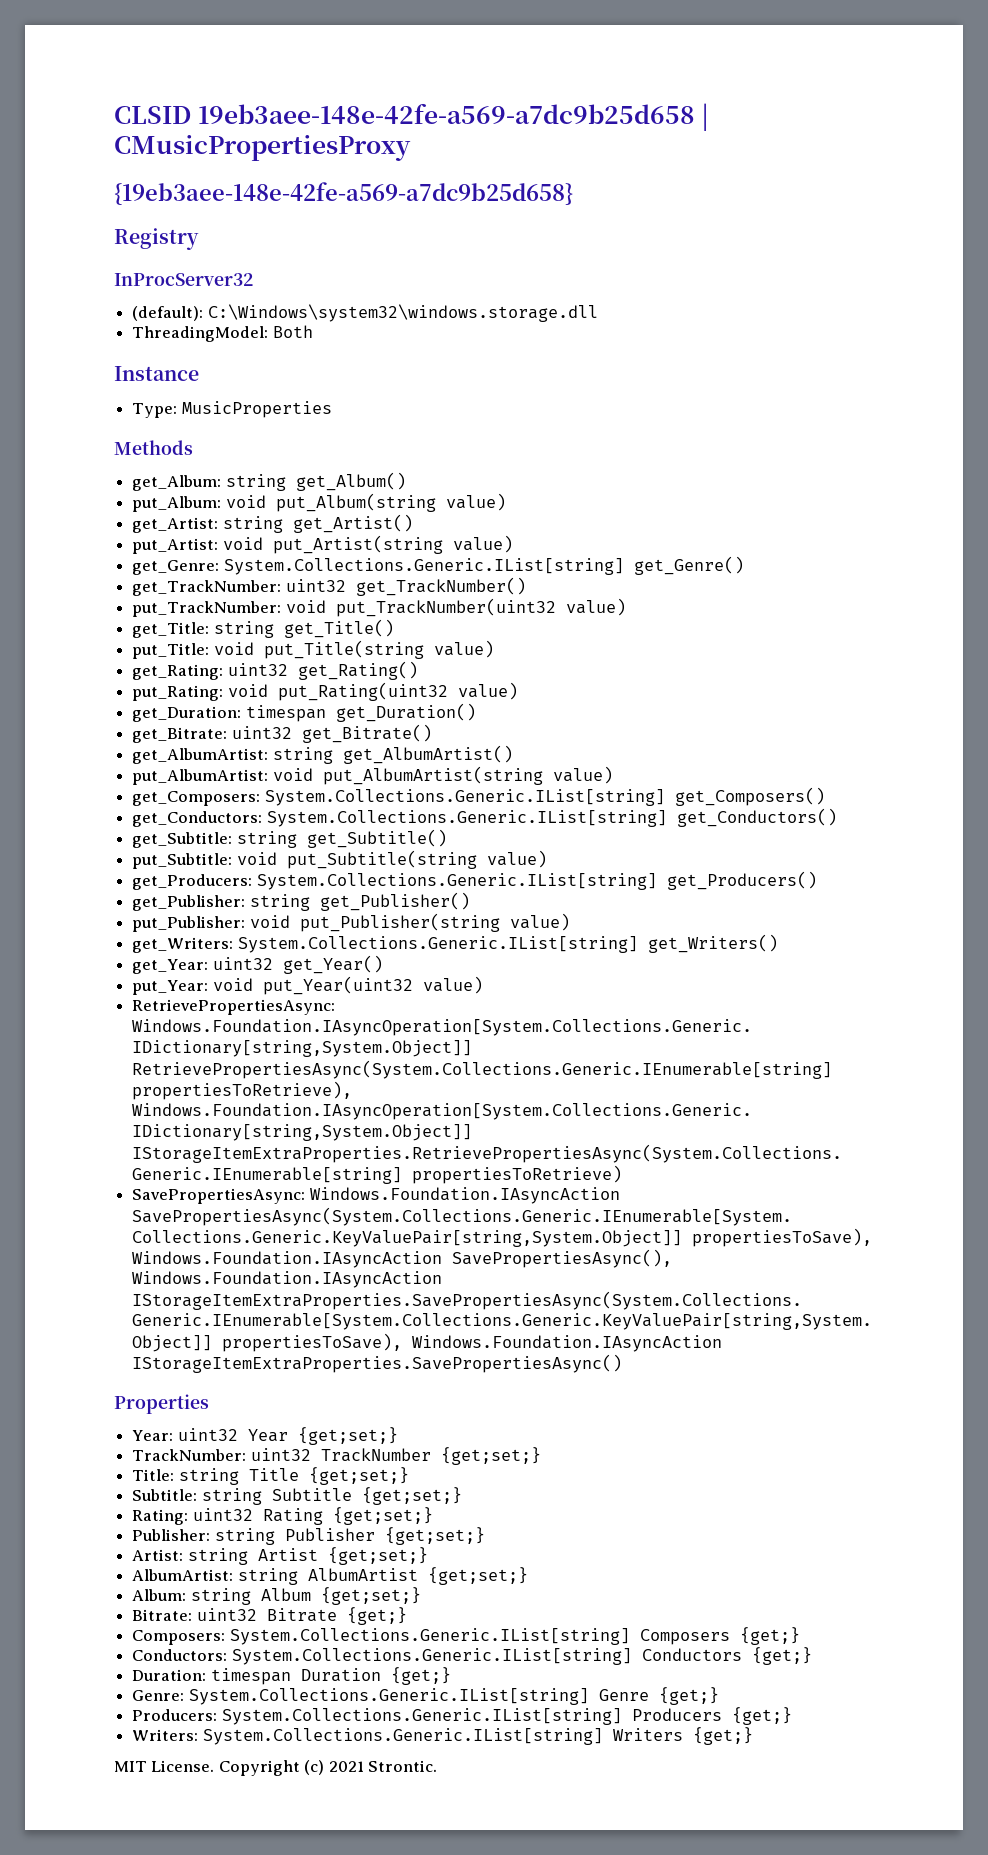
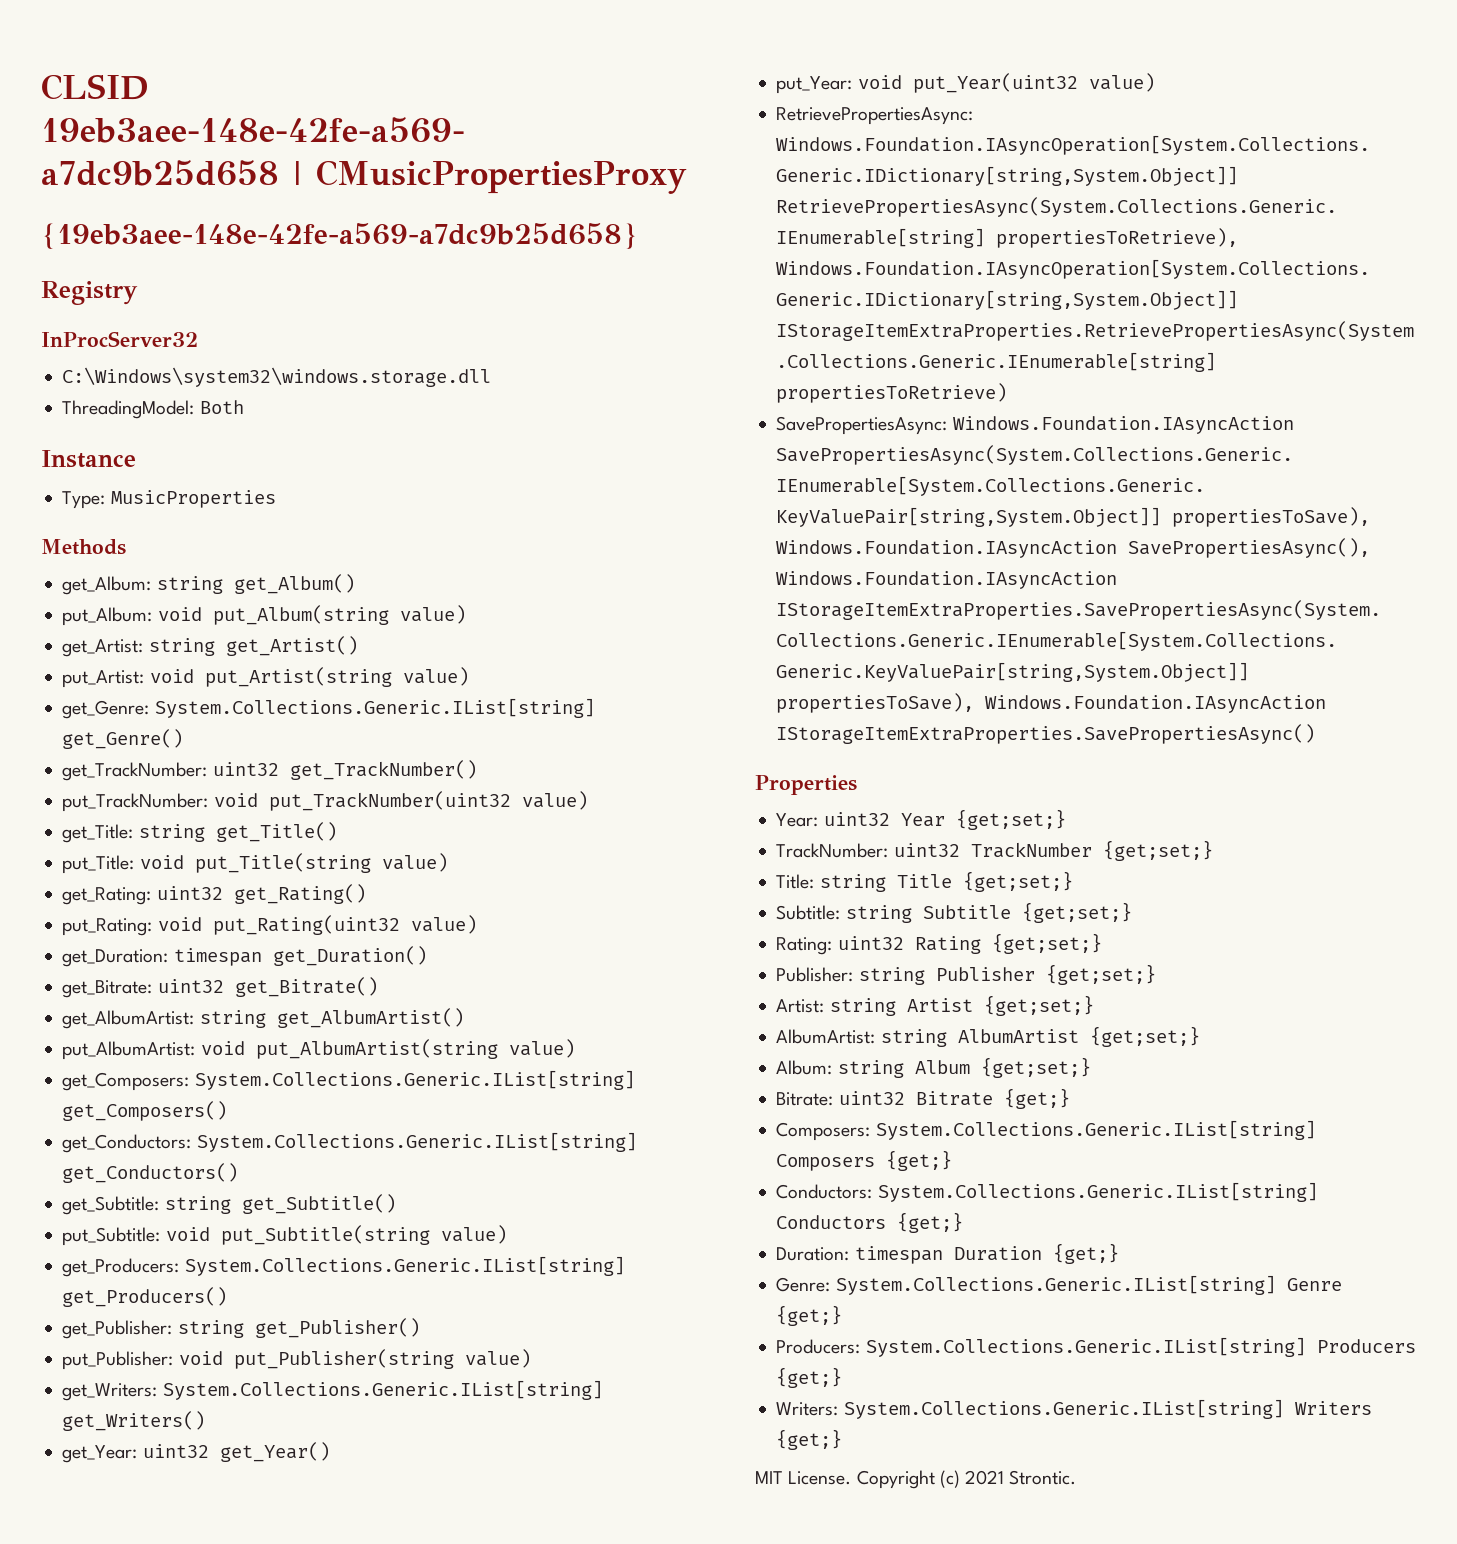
[132,306,204,321] (default): -> (198, 339) none

